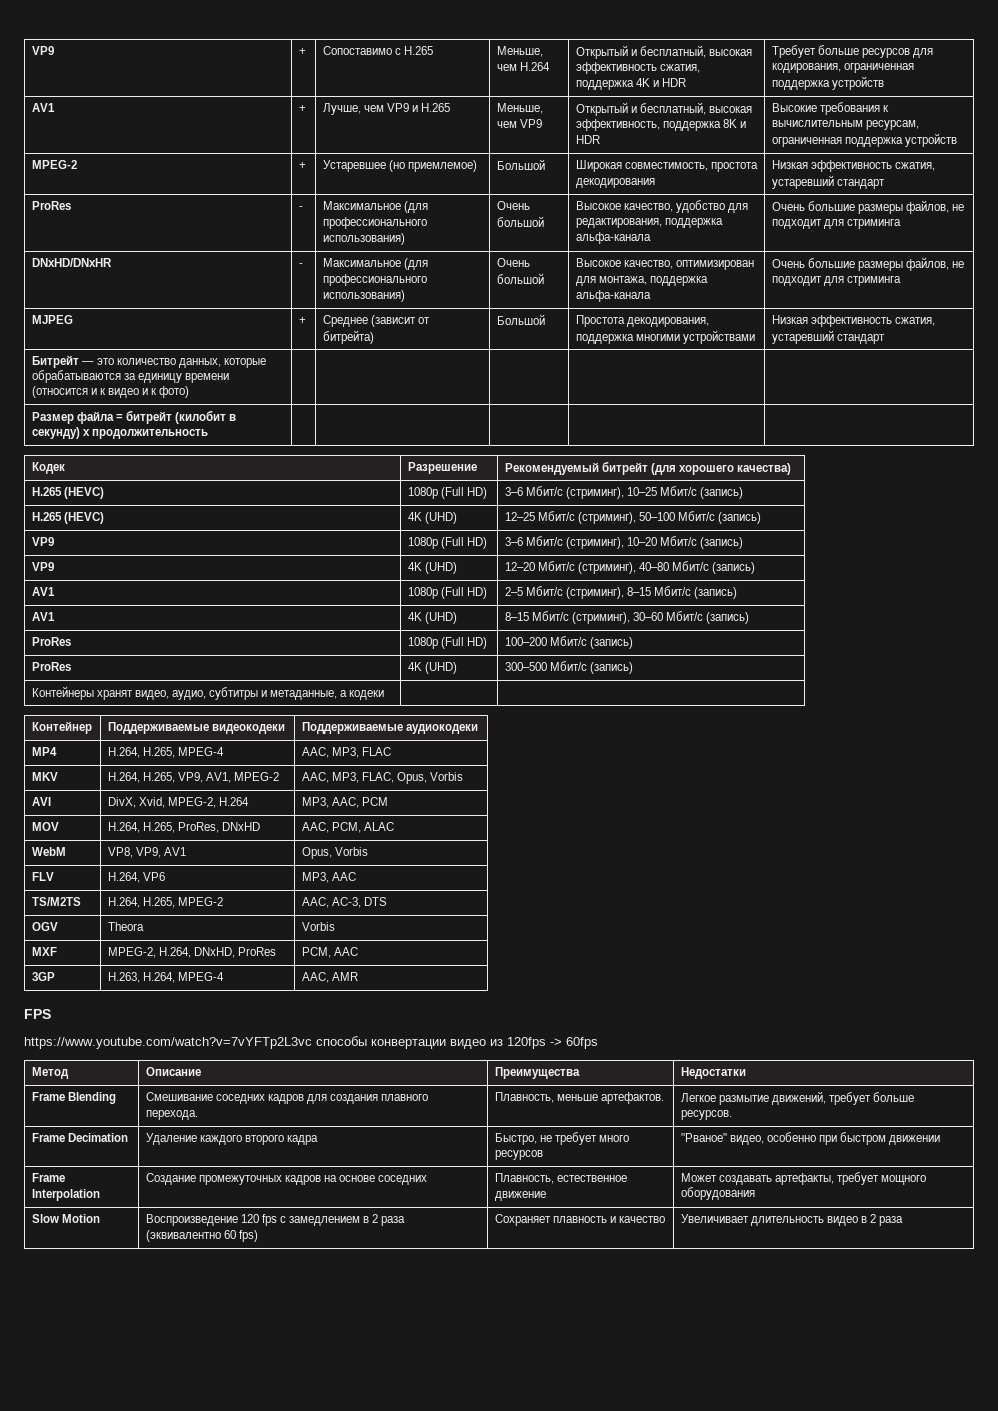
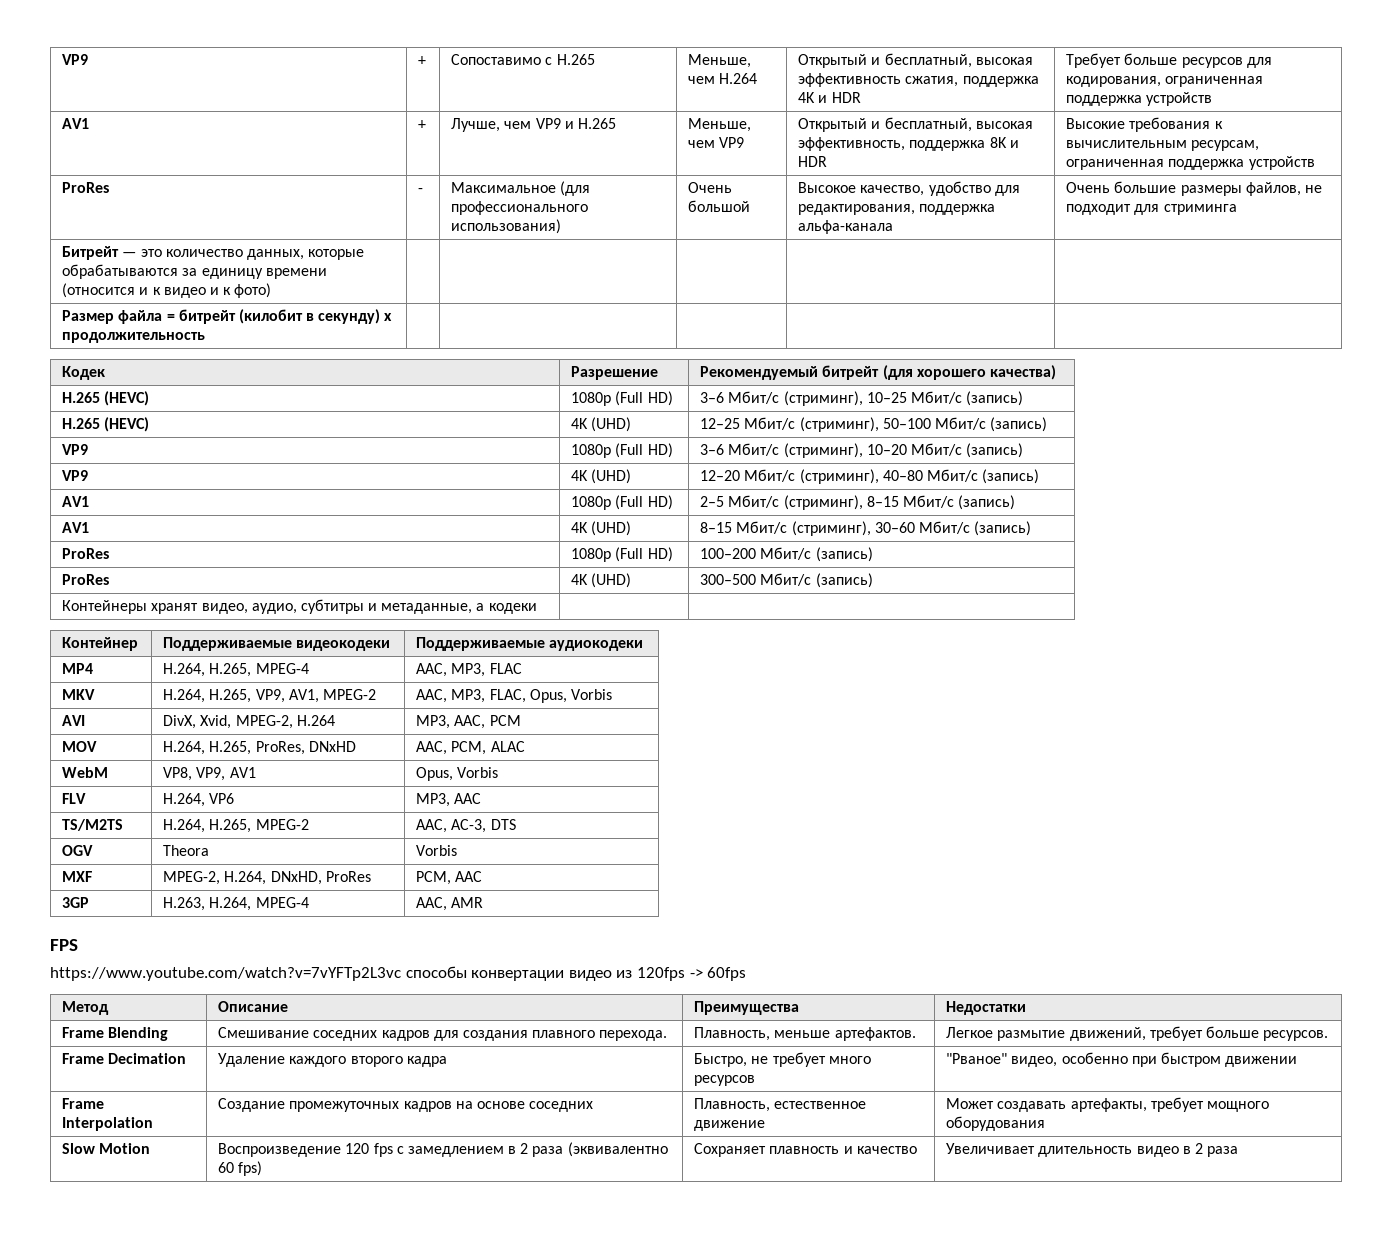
[31,160,77,169] [298,162,306,169] [322,160,477,172] [496,159,545,170] [575,160,758,172] [575,178,655,188] [771,160,935,172] [771,175,885,189] // MPEG-2 | + | Устаревшее (но приемлемое) | Большой | Широкая совместимость, простота декодирования | Низкая эффективность сжатия, устаревший стандарт -> (1315, 163) none
[31,258,112,267] [298,263,303,267] [322,258,428,270] [322,274,427,286] [322,290,405,302] [496,258,530,267] [496,273,544,284] [575,258,754,270] [575,276,708,286] [575,290,651,302] [771,257,965,271] [771,276,901,286] [31,315,73,324] [298,317,306,324] [322,315,430,327] [322,330,374,344] [496,314,545,325] [575,315,709,327] [575,330,755,344] [771,315,935,327] [771,330,885,344] // DNxHD/DNxHR | - | Максимальное (для профессионального использования) | Очень большой | Высокое качество, оптимизирован для монтажа, поддержка альфа-канала | Очень большие размеры файлов, не подходит для стриминга // MJPEG | + | Среднее (зависит от битрейта) | Большой | Простота декодирования, поддержка многими устройствами | Низкая эффективность сжатия, устаревший стандарт -> (1237, 209) none

